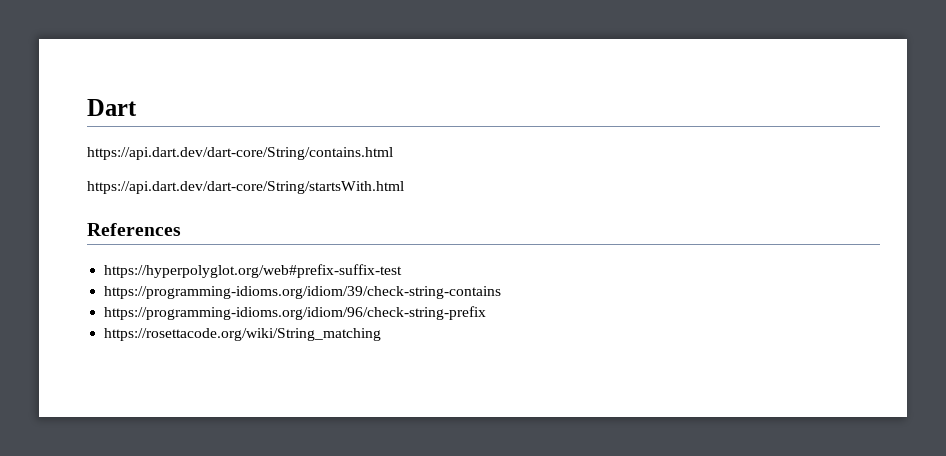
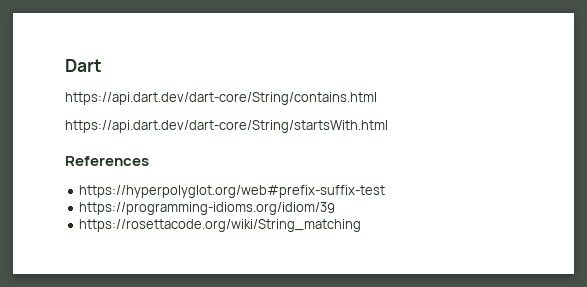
[104,286,502,299] [104,306,487,320] https://programming-idioms.org/idiom/39/check-string-contains // https://programming-idioms.org/idiom/96/check-string-prefix -> [79,202,336,215] https://programming-idioms.org/idiom/39

